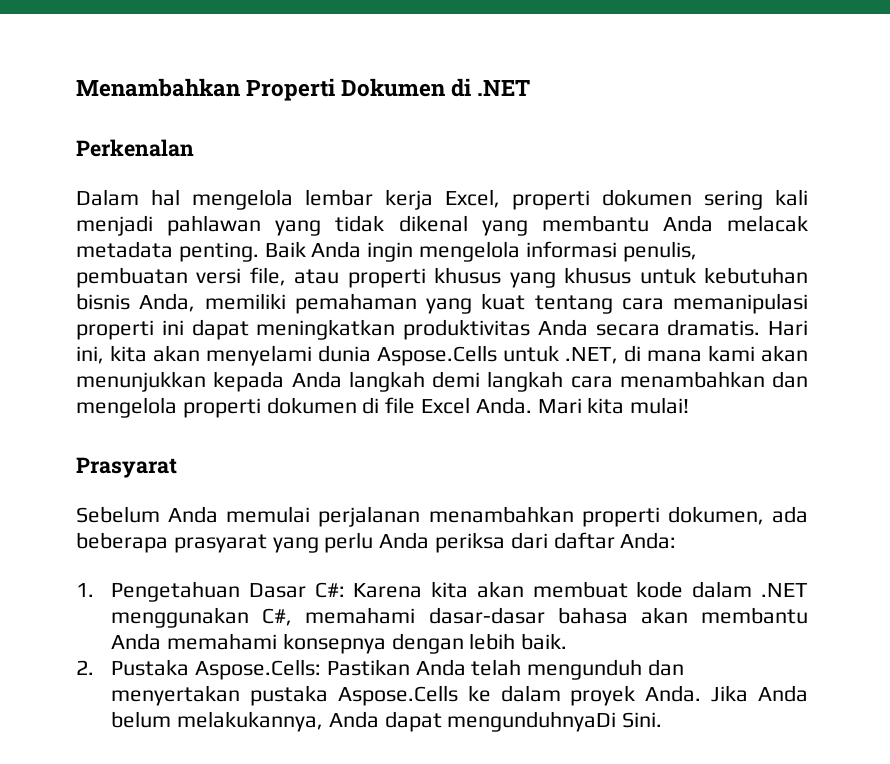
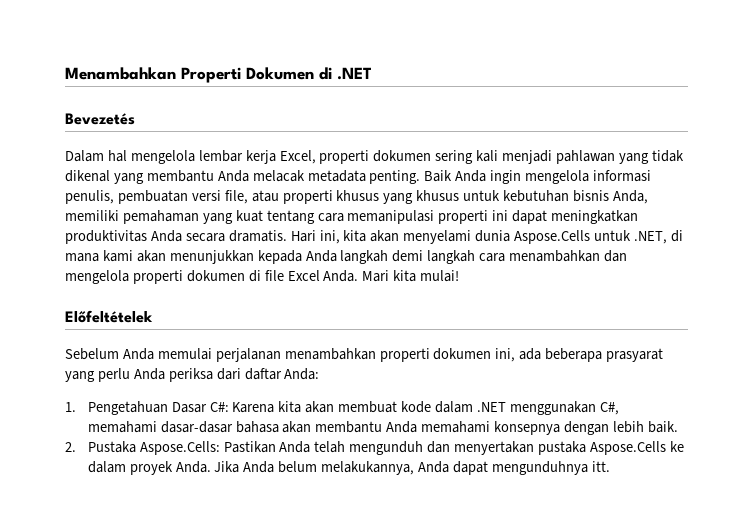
[76,139,194,157] Perkenalan -> [65,113,135,125] Bevezetés
[76,457,177,478] Prasyarat -> [65,310,153,323] Előfeltételek
[667,506,764,525] dokumen, -> [433,348,516,362] dokumen ini,
[447,711,663,732] mengunduhnyaDi Sini. -> [491,461,610,475] mengunduhnya itt.

